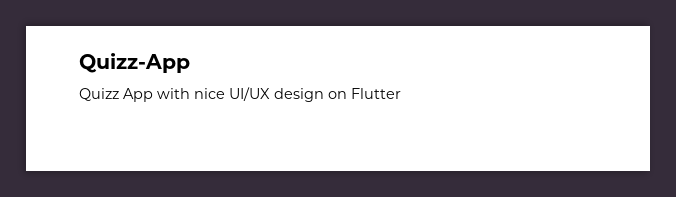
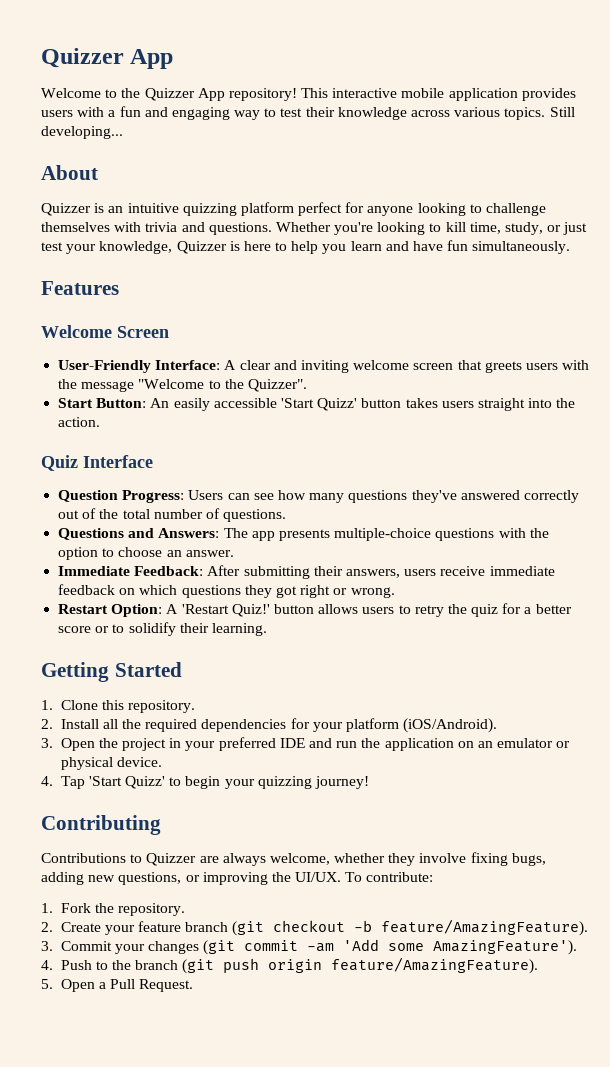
[79,53,190,73] [79,87,401,102] Quizz-App // Quizz App with nice UI/UX design on Flutter -> [41,48,174,69] [41,88,576,101] [41,106,575,120] [41,126,123,139] [41,165,98,180] [41,202,547,216] [41,222,588,235] [41,240,571,254] [41,281,119,295] [41,325,169,338] [58,360,590,373] [58,379,307,392] [58,398,576,411] [58,417,101,427] [41,455,153,471] [58,490,579,503] [58,508,287,522] [58,528,549,541] [58,547,234,560] [58,565,555,579] [58,584,395,598] [58,603,572,617] [58,622,267,636] [41,662,182,682] [41,700,196,713] [41,718,498,733] [41,737,571,751] [60,757,162,770] [41,776,370,789] [41,815,161,835] [41,852,546,866] [41,872,434,885] [41,903,186,916] [41,919,589,936] [41,939,578,955] [41,957,539,974] [41,979,194,992] Quizzer App // Welcome to the Quizzer App repository! This interactive mobile application provides users with a fun and engaging way to test their knowledge across various topics. Still developing... // About // Quizzer is an intuitive quizzing platform perfect for anyone looking to challenge themselves with trivia and questions. Whether you're looking to kill time, study, or just test your knowledge, Quizzer is here to help you learn and have fun simultaneously. // Features // Welcome Screen // User-Friendly Interface: A clear and inviting welcome screen that greets users with the message "Welcome to the Quizzer". // Start Button: An easily accessible 'Start Quizz' button takes users straight into the action. // Quiz Interface // Question Progress: Users can see how many questions they've answered correctly out of the total number of questions. // Questions and Answers: The app presents multiple-choice questions with the option to choose an answer. // Immediate Feedback: After submitting their answers, users receive immediate feedback on which questions they got right or wrong. // Restart Option: A 'Restart Quiz!' button allows users to retry the quiz for a better score or to solidify their learning. // Getting Started // 1. Clone this repository. // 2. Install all the required dependencies for your platform (iOS/Android). // 3. Open the project in your preferred IDE and run the application on an emulator or physical device. // 4. Tap 'Start Quizz' to begin your quizzing journey! // Contributing // Contributions to Quizzer are always welcome, whether they involve fixing bugs, adding new questions, or improving the UI/UX. To contribute: // 1. Fork the repository. // 2. Create your feature branch (git checkout -b feature/AmazingFeature). // 3. Commit your changes (git commit -am 'Add some AmazingFeature'). // 4. Push to the branch (git push origin feature/AmazingFeature). // 5. Open a Pull Request.

